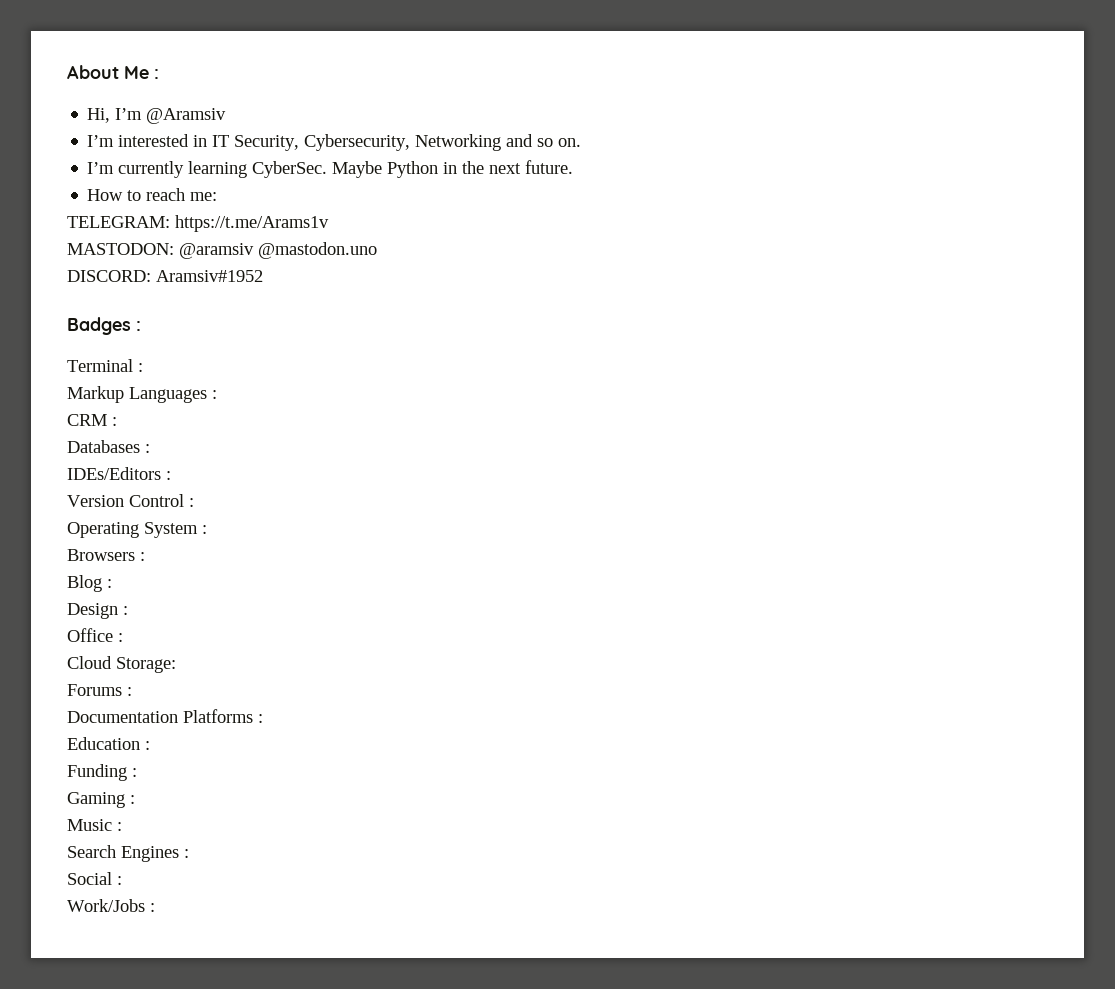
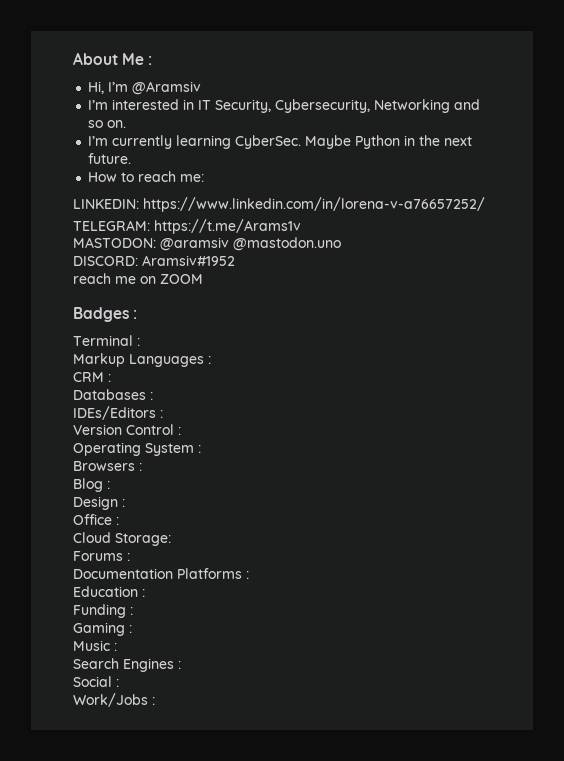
(218, 196) none -> [73,197,485,212] // LINKEDIN: https://www.linkedin.com/in/lorena-v-a76657252/
(263, 276) none -> [73,273,203,284] // reach me on ZOOM

